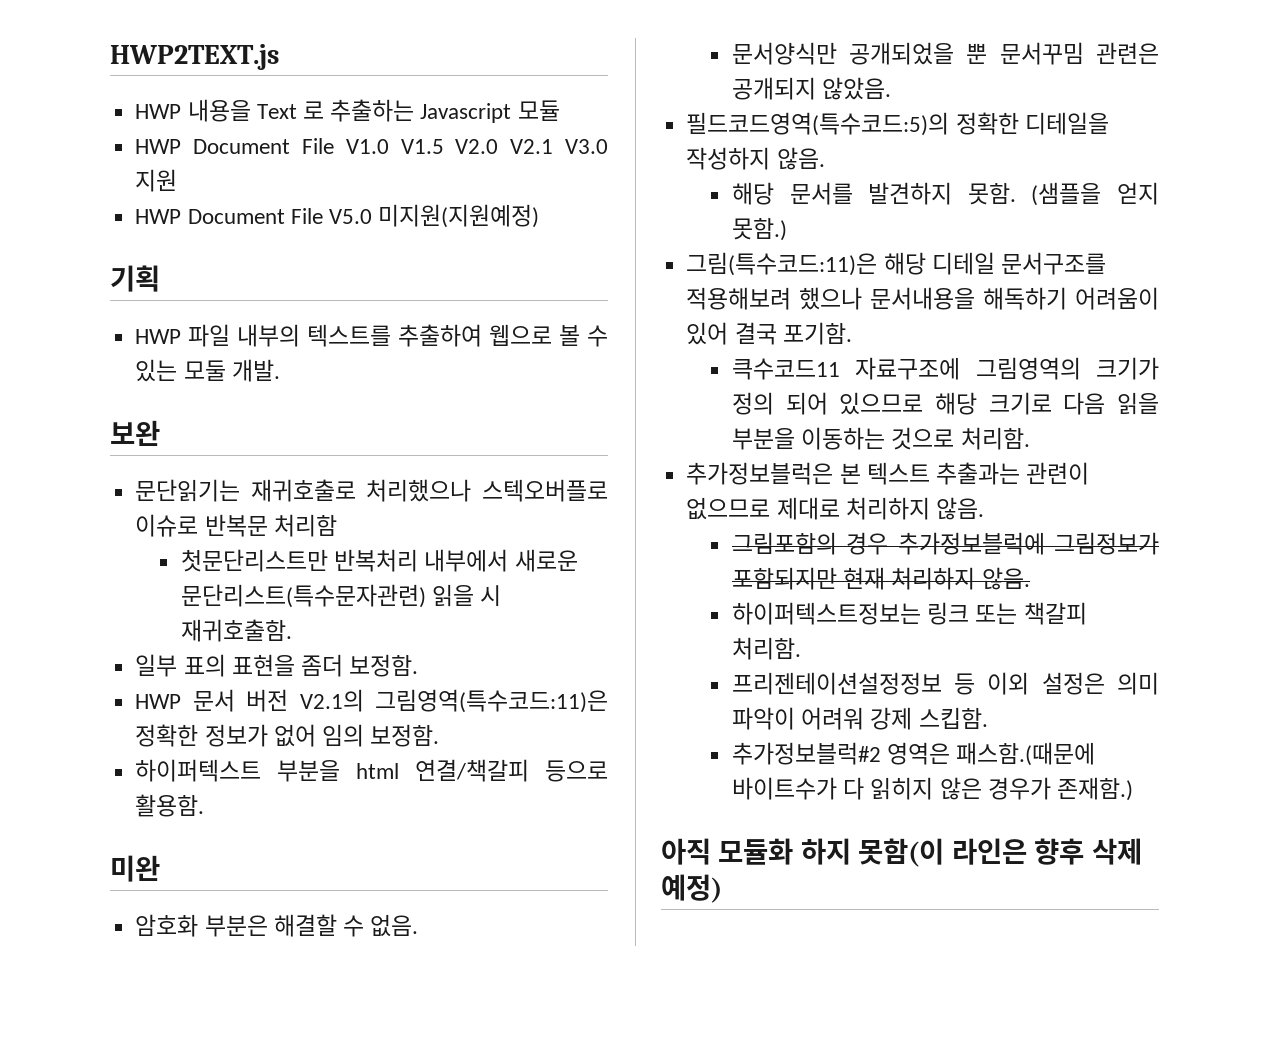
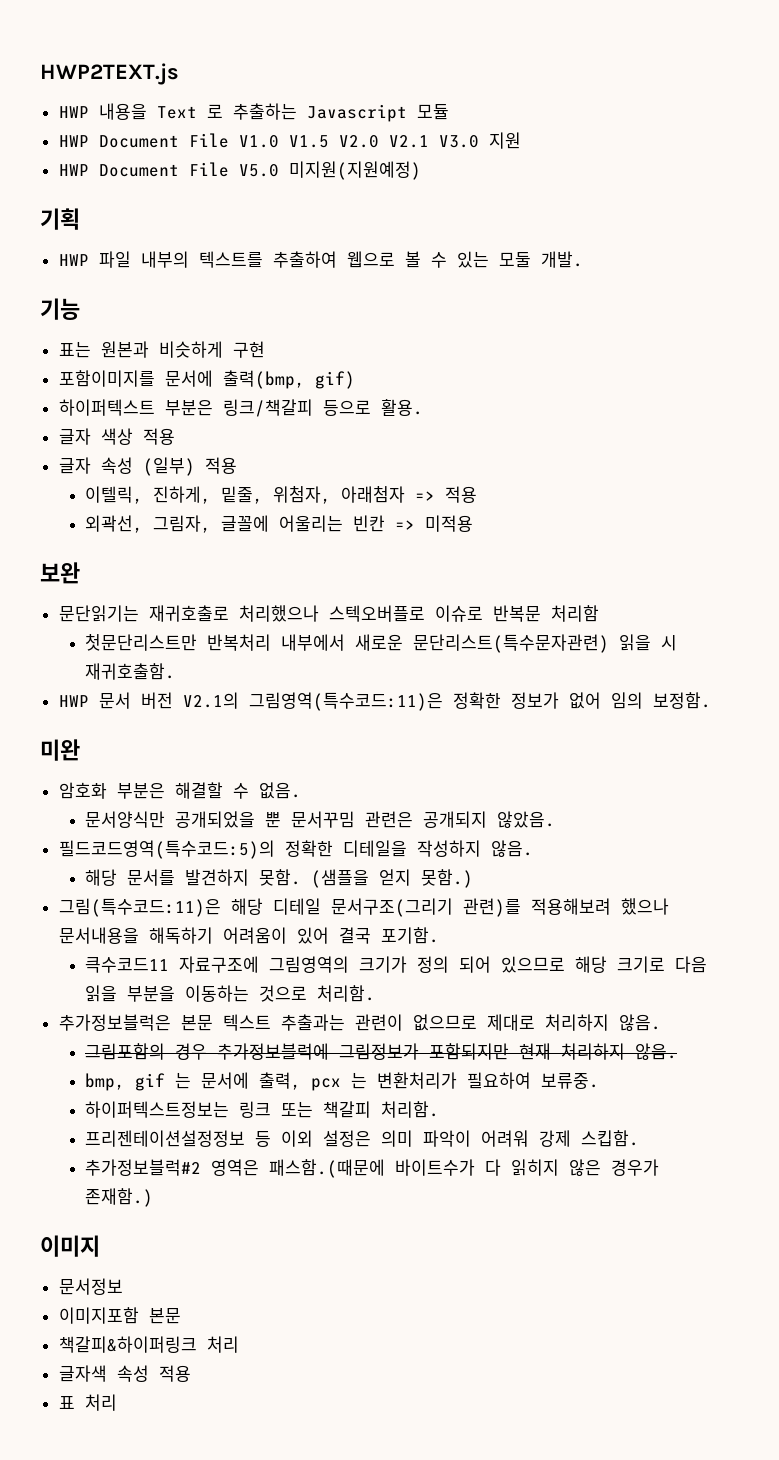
(280, 370) none -> [40,298,80,320] [58,341,265,358] [58,370,355,389] [58,399,423,417] [58,428,175,445] [58,457,237,476] [85,486,478,504] [85,515,474,533] // 기능 // 표는 원본과 비슷하게 구현 // 포함이미지를 문서에 출력(bmp, gif) // 하이퍼텍스트 부분은 링크/책갈피 등으로 활용. // 글자 색상 적용 // 글자 속성 (일부) 적용 // 이텔릭, 진하게, 밑줄, 위첨자, 아래첨자 => 적용 // 외곽선, 그림자, 글꼴에 어울리는 빈칸 => 미적용
[135,654,419,677] // 일부 표의 표현을 좀더 보정함. -> (176, 671) none
[135,759,608,782] [135,794,205,817] // 하이퍼텍스트 부분을 html 연결/책갈피 등으로 활용함. -> (711, 700) none
[1000,252,1106,275] 문서구조를 -> [330,898,521,917] 문서구조(그리기 관련)를
[839,463,861,484] 본 -> [180,1015,213,1031] 본문
(1030, 578) none -> [85,1072,600,1091] // bmp, gif 는 문서에 출력, pcx 는 변환처리가 필요하여 보류중.
[661,838,1142,867] [661,874,722,903] 아직 모듈화 하지 못함(이 라인은 향후 삭제 예정) -> [40,1235,100,1257] [58,1278,123,1295] [58,1307,181,1324] [58,1336,239,1353] [58,1365,191,1382] [58,1394,117,1411] 이미지 // 문서정보 // 이미지포함 본문 // 책갈피&하이퍼링크 처리 // 글자색 속성 적용 // 표 처리

